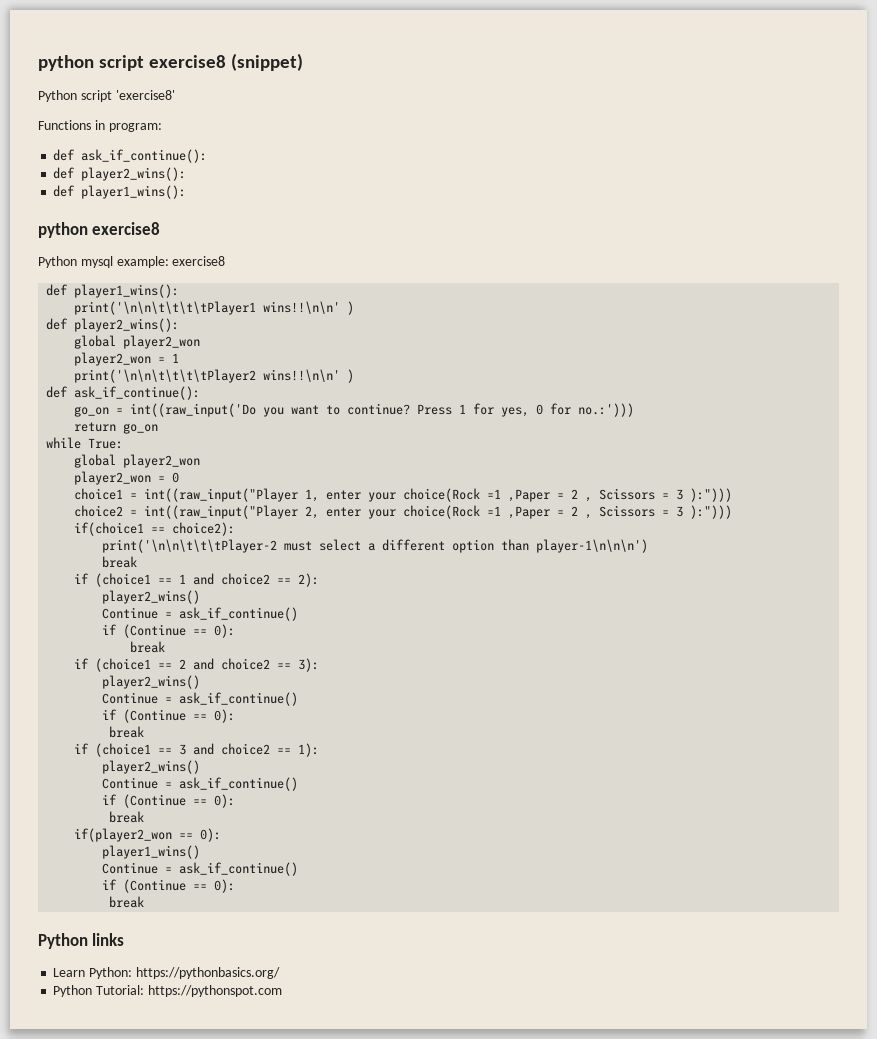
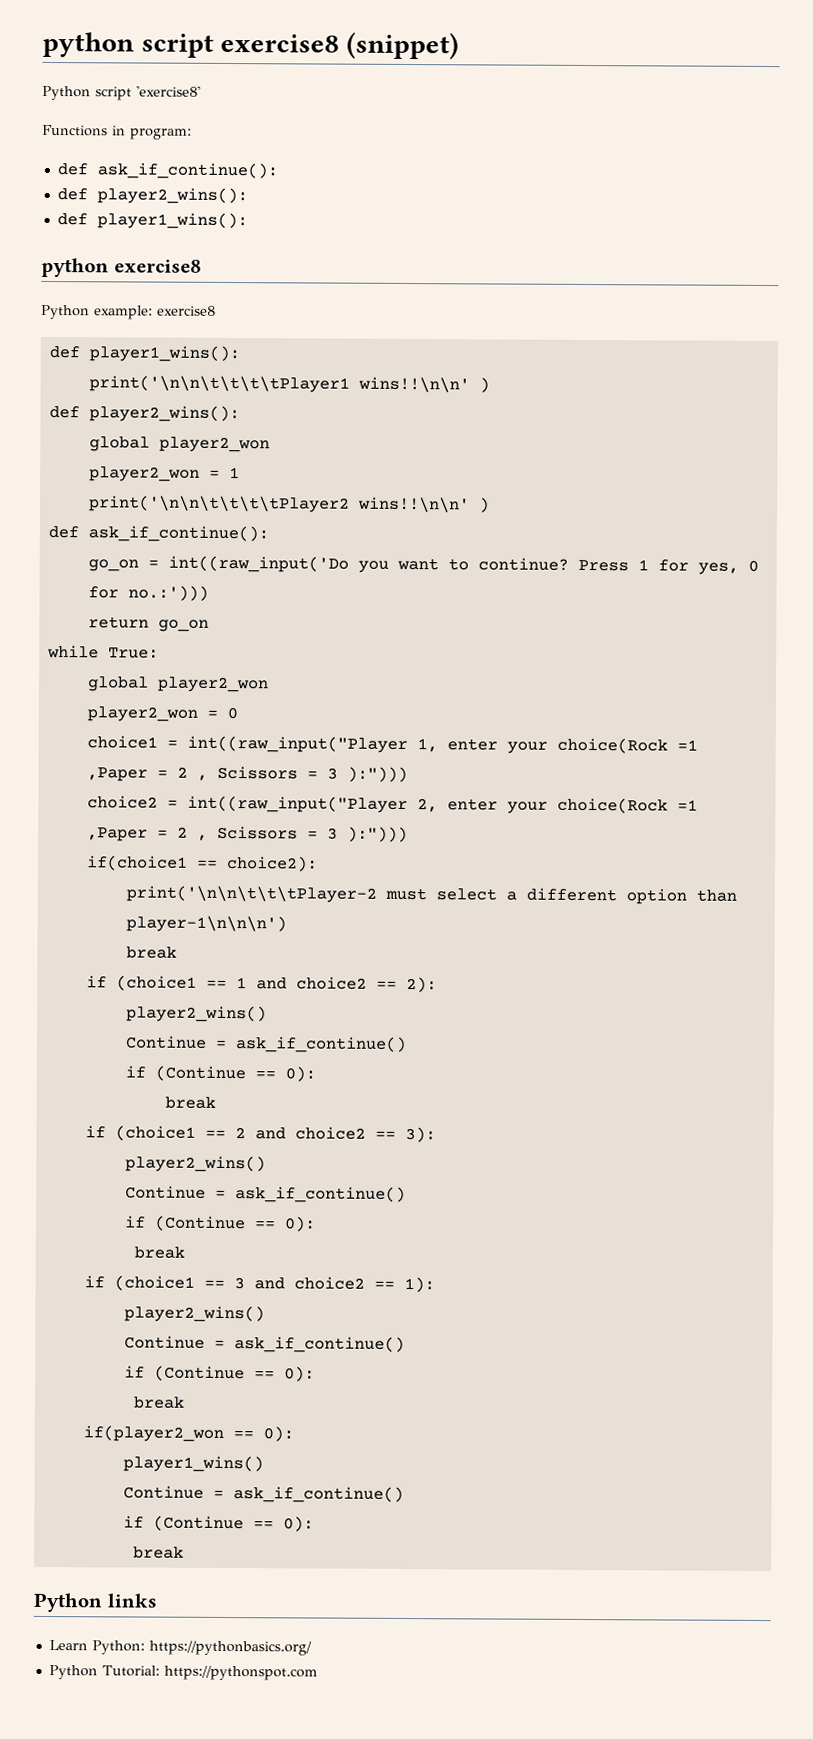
[80,256,113,268] mysql -> (90, 312) none

